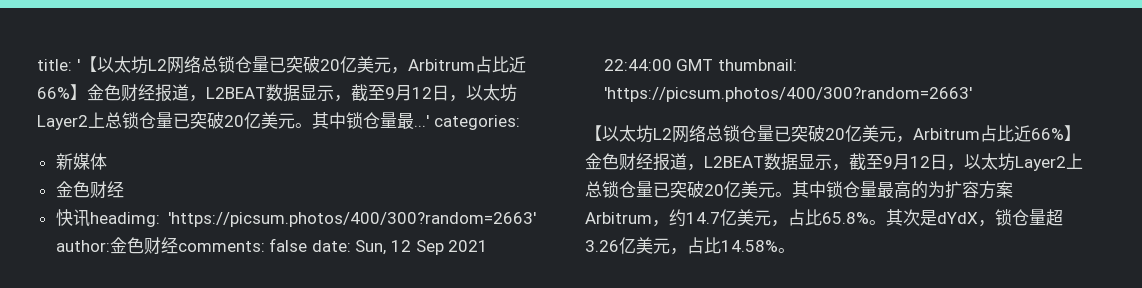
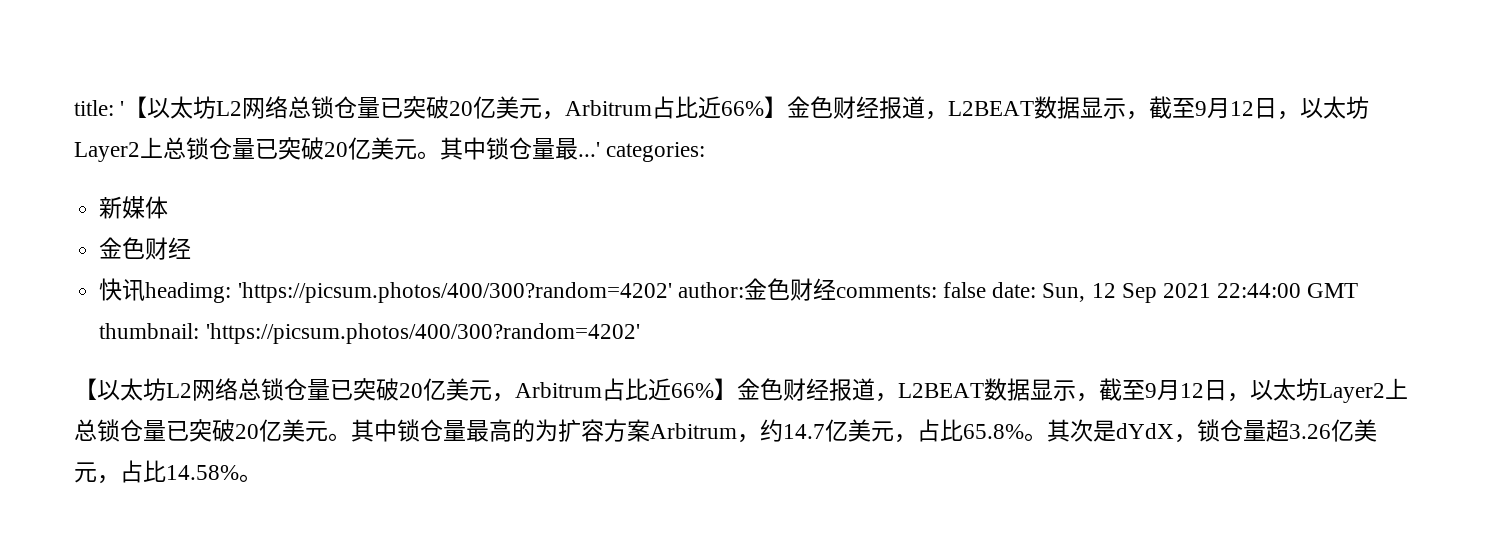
[168,212,536,227] 'https://picsum.photos/400/300?random=2663' -> [237,282,672,303] 'https://picsum.photos/400/300?random=4202'
[603,87,972,102] 'https://picsum.photos/400/300?random=2663' -> [205,323,640,344] 'https://picsum.photos/400/300?random=4202'

